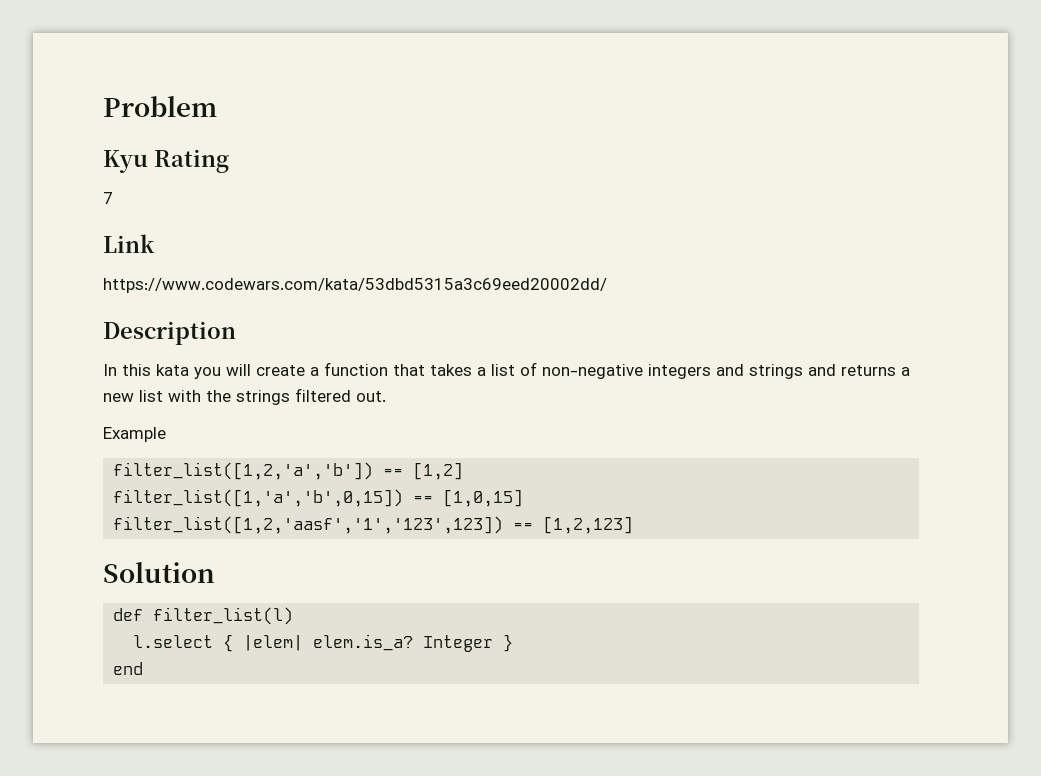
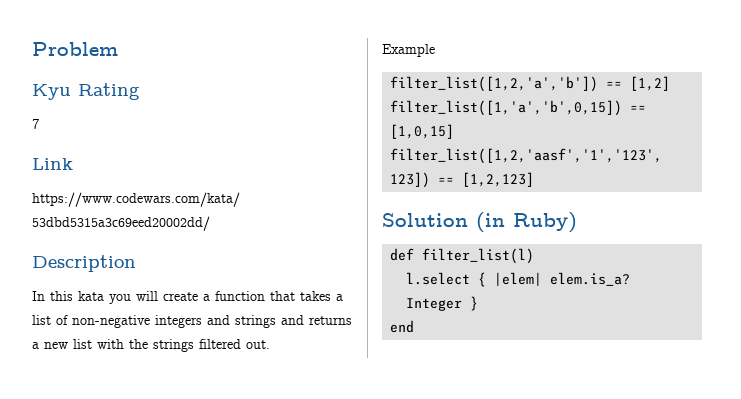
(215, 572) none -> [476,212,577,233] (in Ruby)

